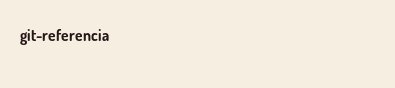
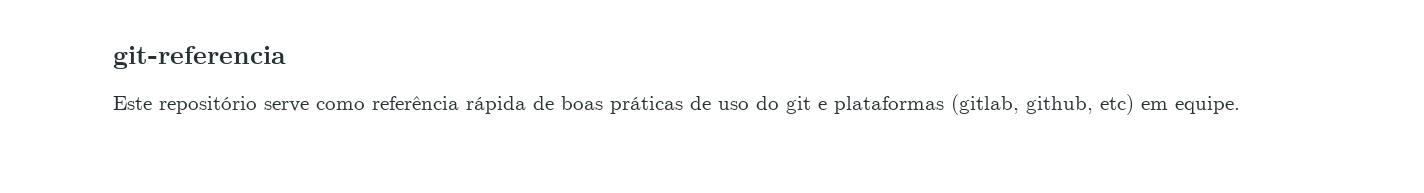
(109, 37) none -> [113,94,1240,115] // Este repositório serve como referência rápida de boas práticas de uso do git e plataformas (gitlab, github, etc) em equipe.

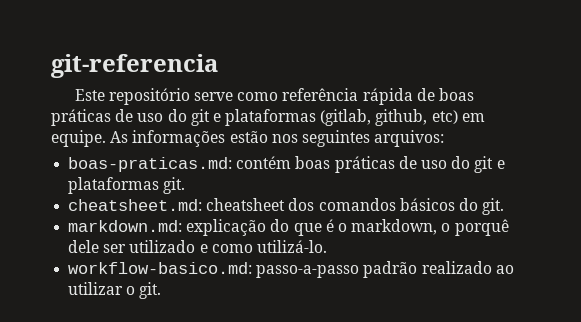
(1240, 105) none -> [110,130,445,147] [68,156,505,173] [68,177,186,194] [68,198,505,215] [68,219,509,236] [68,240,327,253] [68,261,514,278] [68,282,162,299] As informações estão nos seguintes arquivos: // boas-praticas.md: contém boas práticas de uso do git e plataformas git. // cheatsheet.md: cheatsheet dos comandos básicos do git. // markdown.md: explicação do que é o markdown, o porquê dele ser utilizado e como utilizá-lo. // workflow-basico.md: passo-a-passo padrão realizado ao utilizar o git.

